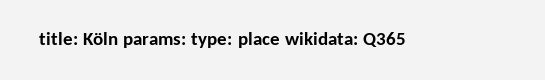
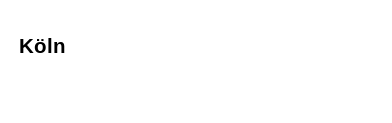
[39,32,406,48] title: Köln params: type: place wikidata: Q365 -> [19,38,66,53] Köln

